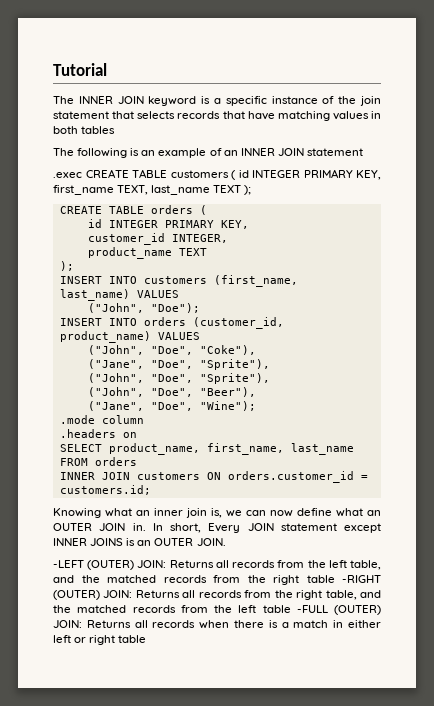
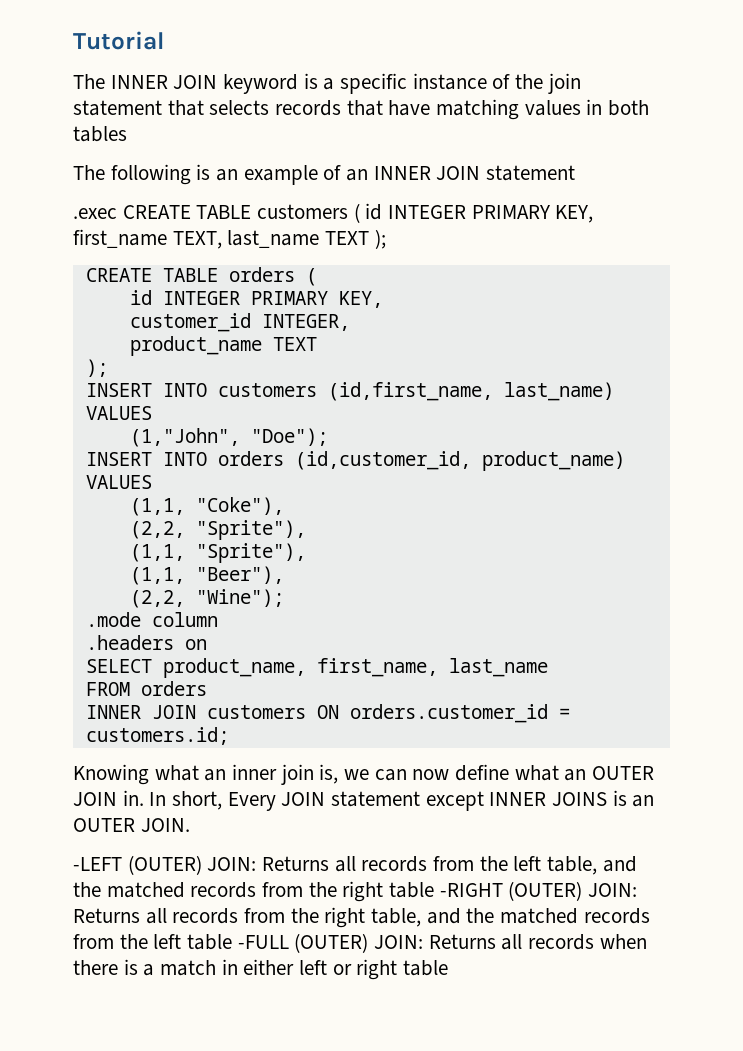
[213,275,298,287] (first_name, -> [327,382,493,401] (id,first_name,
[87,303,144,313] ("John", -> [129,428,240,447] (1,"John",
[192,317,284,329] (customer_id, -> [294,451,471,470] (id,customer_id,
[87,345,193,355] ("John", "Doe", -> [129,498,185,516] (1,1,
[87,359,270,370] [87,373,270,384] [87,387,193,397] ("Jane", "Doe", "Sprite"), // ("John", "Doe", "Sprite"), // ("John", "Doe", -> [129,520,306,540] [129,543,306,563] [129,567,185,585] (2,2, "Sprite"), // (1,1, "Sprite"), // (1,1,
[87,401,193,411] ("Jane", "Doe", -> [129,590,185,608] (2,2,

